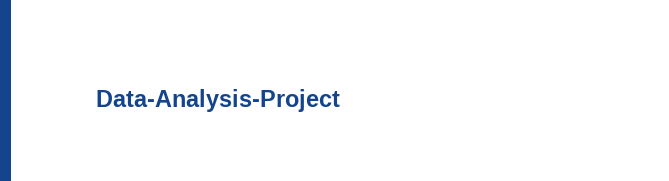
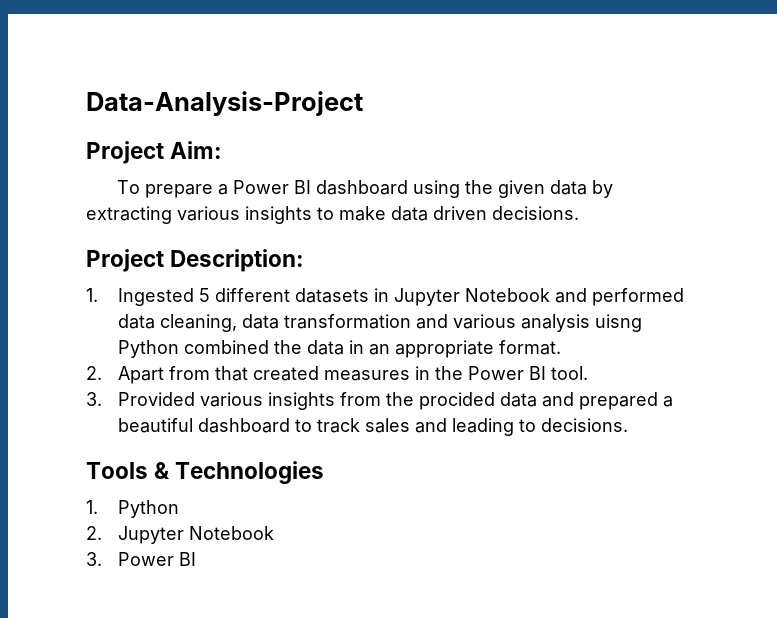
(340, 100) none -> [86,141,223,164] [116,180,613,198] [86,206,579,224] [86,249,305,272] [86,288,685,306] [118,314,643,332] [118,340,562,358] [86,366,589,384] [86,392,674,410] [118,418,629,436] [86,461,325,484] [86,500,180,518] [86,526,275,544] [86,552,197,566] // Project Aim: // To prepare a Power BI dashboard using the given data by extracting various insights to make data driven decisions. // Project Description: // 1. Ingested 5 different datasets in Jupyter Notebook and performed data cleaning, data transformation and various analysis uisng Python combined the data in an appropriate format. // 2. Apart from that created measures in the Power BI tool. // 3. Provided various insights from the procided data and prepared a beautiful dashboard to track sales and leading to decisions. // Tools & Technologies // 1. Python // 2. Jupyter Notebook // 3. Power BI

